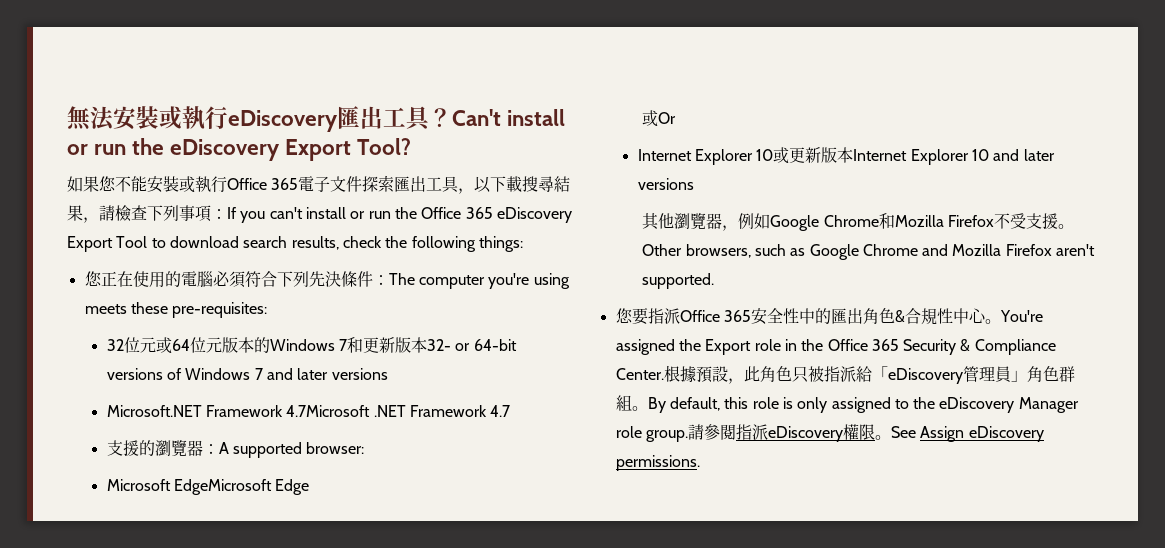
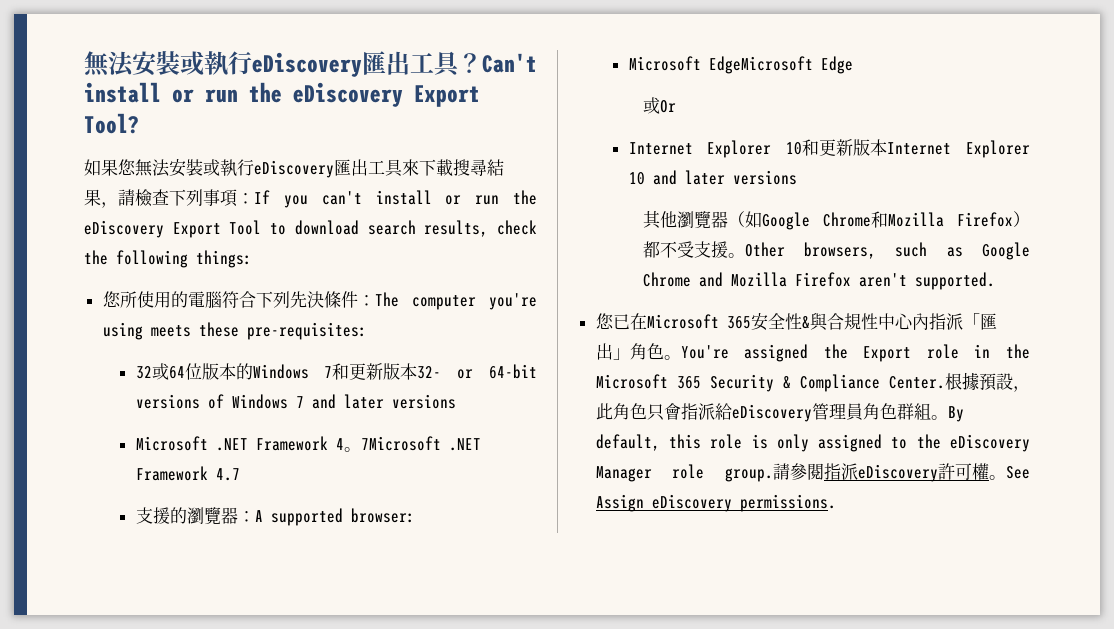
[115,175,492,194] 不能安裝或執行Office 365電子文件探索匯出工具，以 -> [135,159,419,178] 無法安裝或執行eDiscovery匯出工具來
[421,207,493,219] Office 365 -> (537, 197) none
[100,271,133,287] 正在 -> [119,291,137,308] 所
[212,271,245,288] 必須 -> (222, 299) none
[123,337,156,353] 位元 -> (152, 372) none
[205,337,222,353] 元 -> (202, 371) none
[106,405,371,417] Microsoft.NET Framework 4.7Microsoft -> [135,436,441,452] Microsoft .NET Framework 4。7Microsoft
[773,147,790,164] 或 -> [802,139,820,156] 和
[722,213,755,231] ，例 -> [727,211,745,227] （
(994, 221) none -> [1013,211,1030,227] [642,241,660,258] ）都
[631,308,986,325] 要指派Office 365安全性中的匯出角色&合規性中心 -> [612,313,997,331] [595,343,664,360] 已在Microsoft 365安全性&與合規性中心內指派「匯出」角色
[827,339,868,351] Office -> [595,374,668,389] Microsoft
[807,366,888,382] 被指派給「 -> [663,403,732,420] 會指派給
[1010,370,1027,382] 」 -> (863, 411) none
[842,424,875,440] 權限 -> [938,463,989,480] 許可權

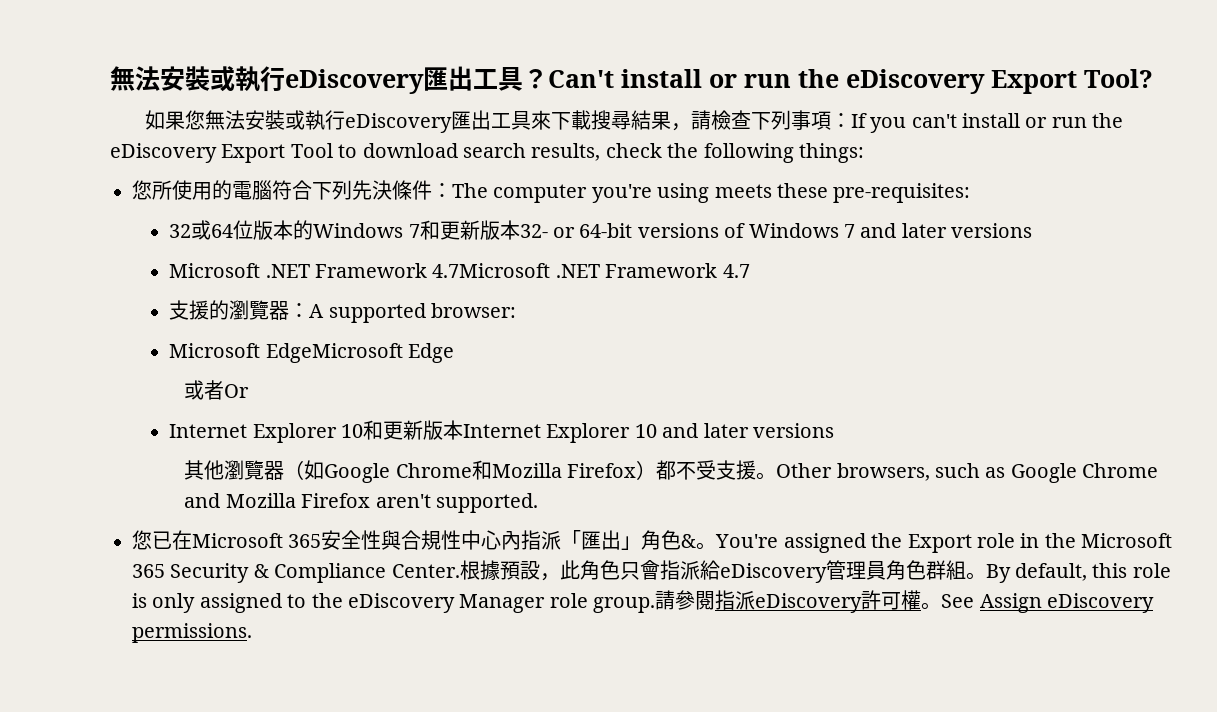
[335,436,441,452] 4。7Microsoft -> [432,263,551,278] 4.7Microsoft
(660, 105) none -> [204,380,225,400] 者
[801,316,810,329] & -> (382, 540) none
(664, 351) none -> [681,534,697,548] &

